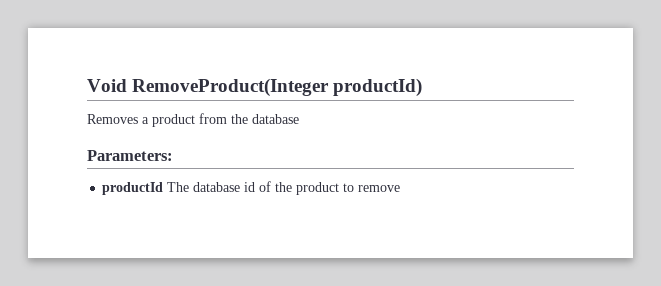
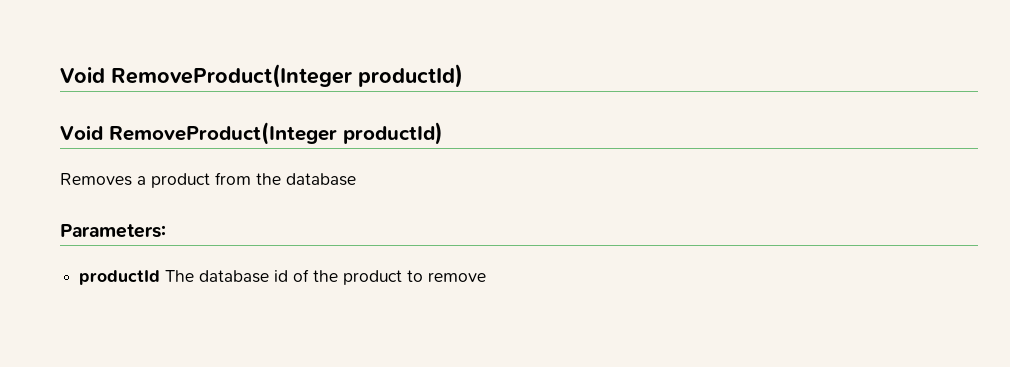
[87,78,423,97] Void RemoveProduct(Integer productId) -> [60,64,463,88] [60,122,443,145] Void RemoveProduct(Integer productId) // Void RemoveProduct(Integer productId)

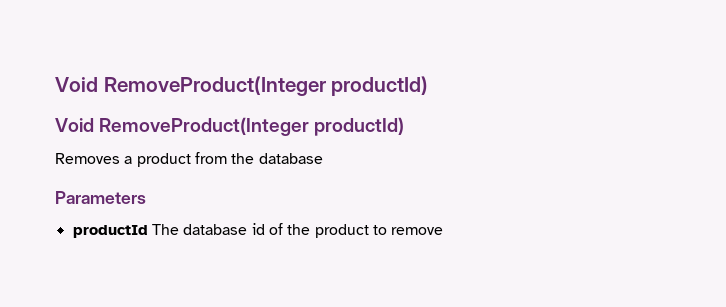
[60,224,166,238] Parameters: -> [55,191,146,204] Parameters

